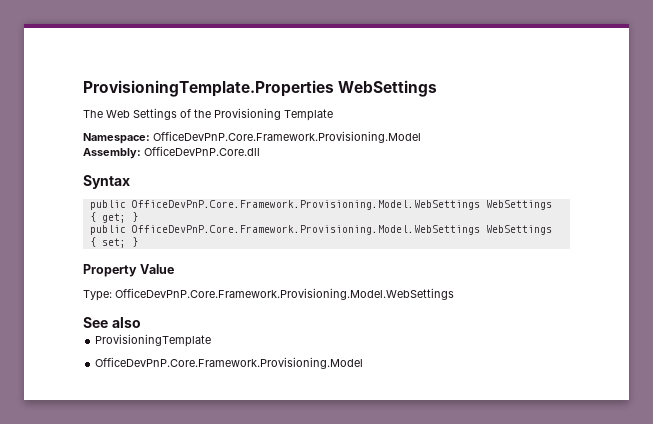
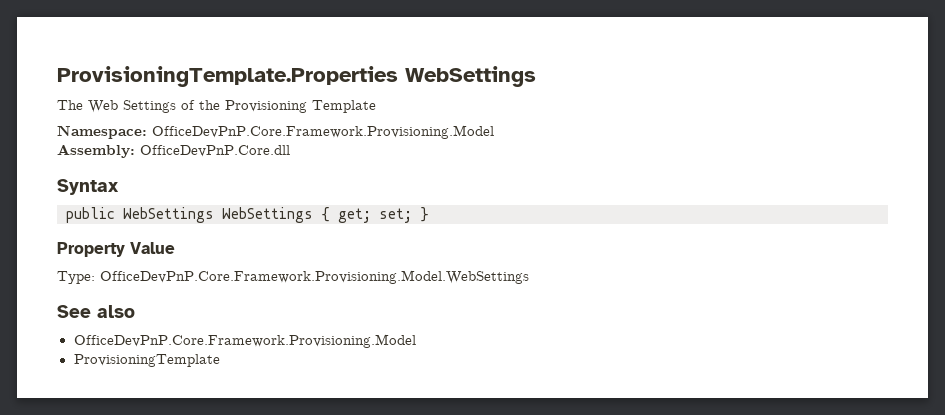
[131,200,480,210] OfficeDevPnP.Core.Framework.Provisioning.Model.WebSettings -> [123,207,214,223] WebSettings
[131,212,138,222] [89,225,552,235] [89,237,96,247] } // public OfficeDevPnP.Core.Framework.Provisioning.Model.WebSettings WebSettings { -> (371, 215) none
(141, 322) none -> [73,334,416,348] // OfficeDevPnP.Core.Framework.Provisioning.Model
[95,357,364,369] // OfficeDevPnP.Core.Framework.Provisioning.Model -> (220, 360) none

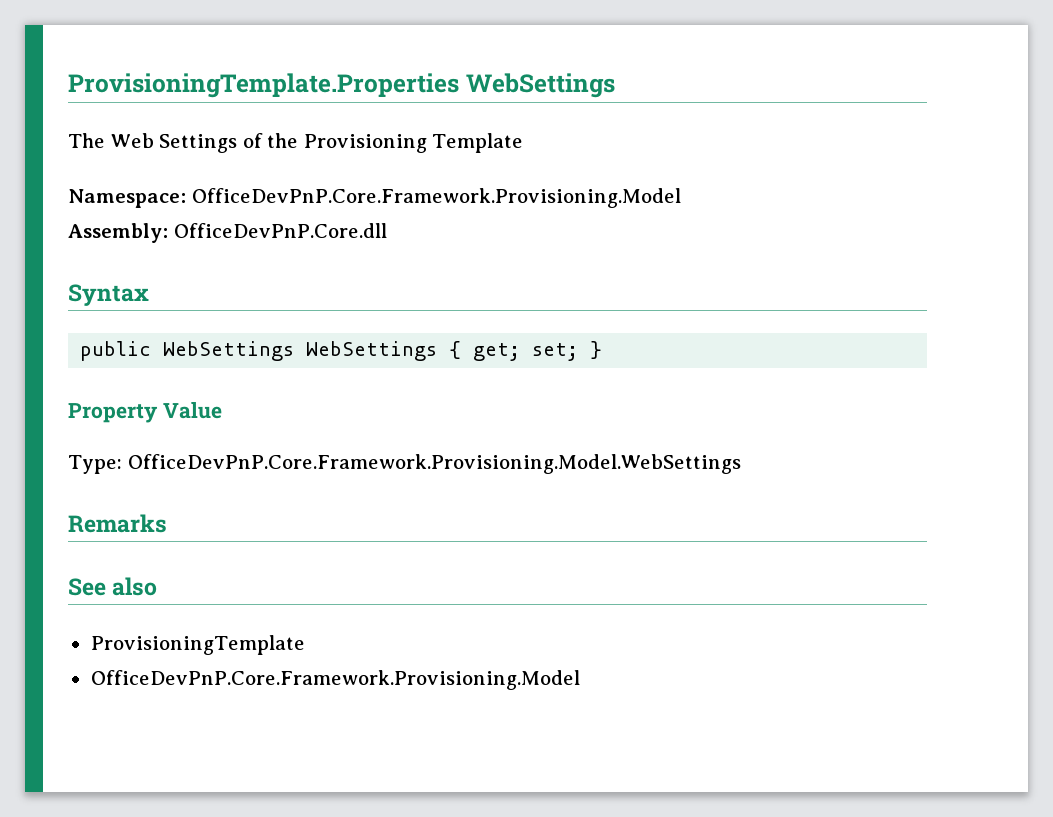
(529, 277) none -> [68,514,167,533] // Remarks
[73,334,416,348] [73,354,220,367] // OfficeDevPnP.Core.Framework.Provisioning.Model // ProvisioningTemplate -> [90,635,305,655] [90,670,580,690] // ProvisioningTemplate // OfficeDevPnP.Core.Framework.Provisioning.Model

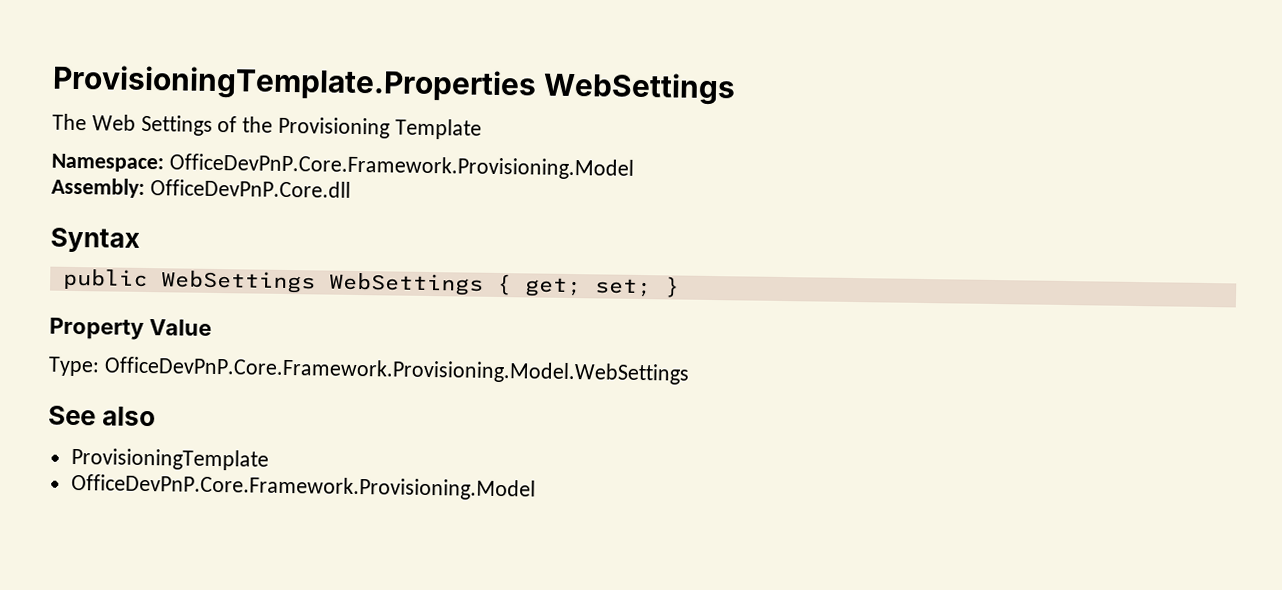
[68,514,167,533] // Remarks -> (690, 370) none

